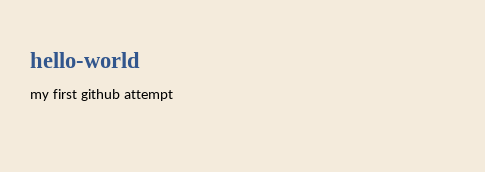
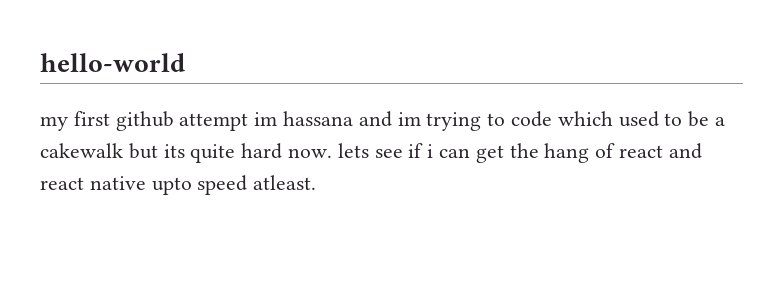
(173, 95) none -> [254,111,726,131] [40,143,702,163] [40,175,317,195] im hassana and im trying to code which used to be a cakewalk but its quite hard now. lets see if i can get the hang of react and react native upto speed atleast.

